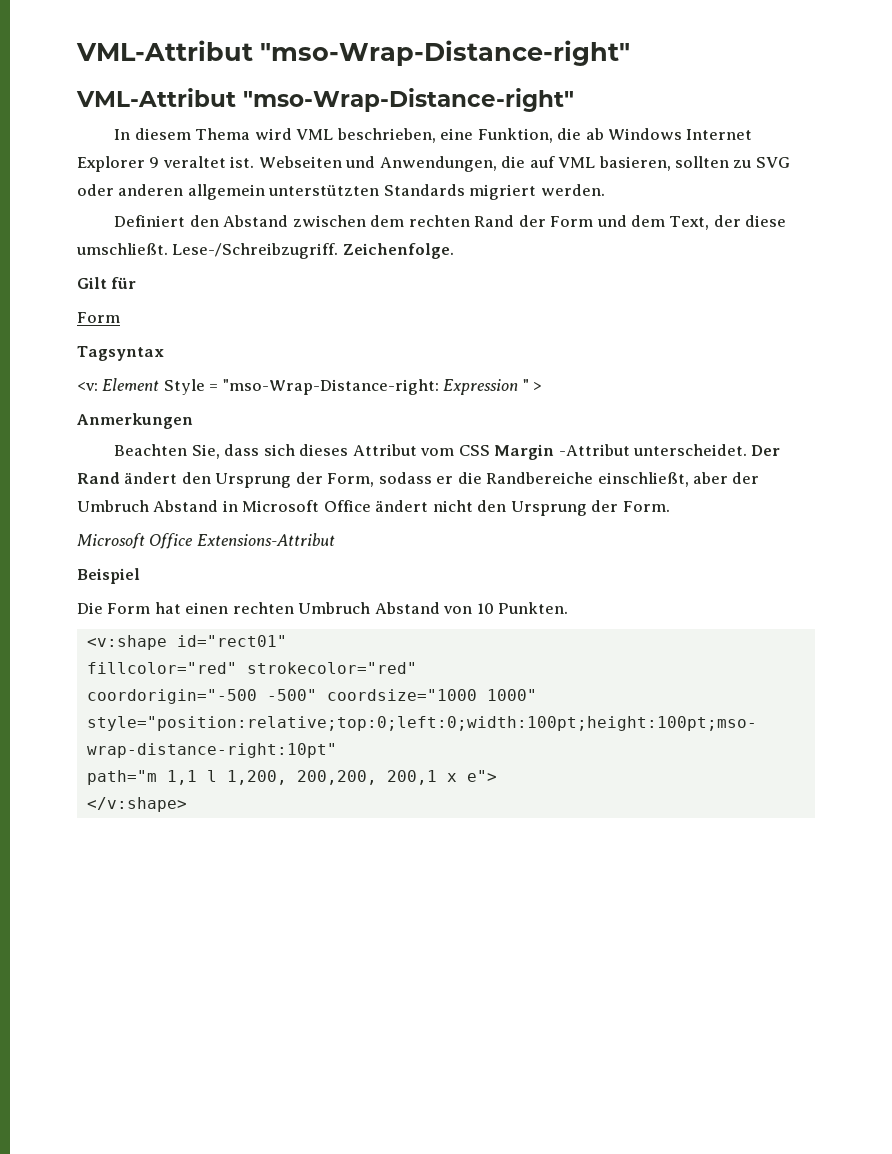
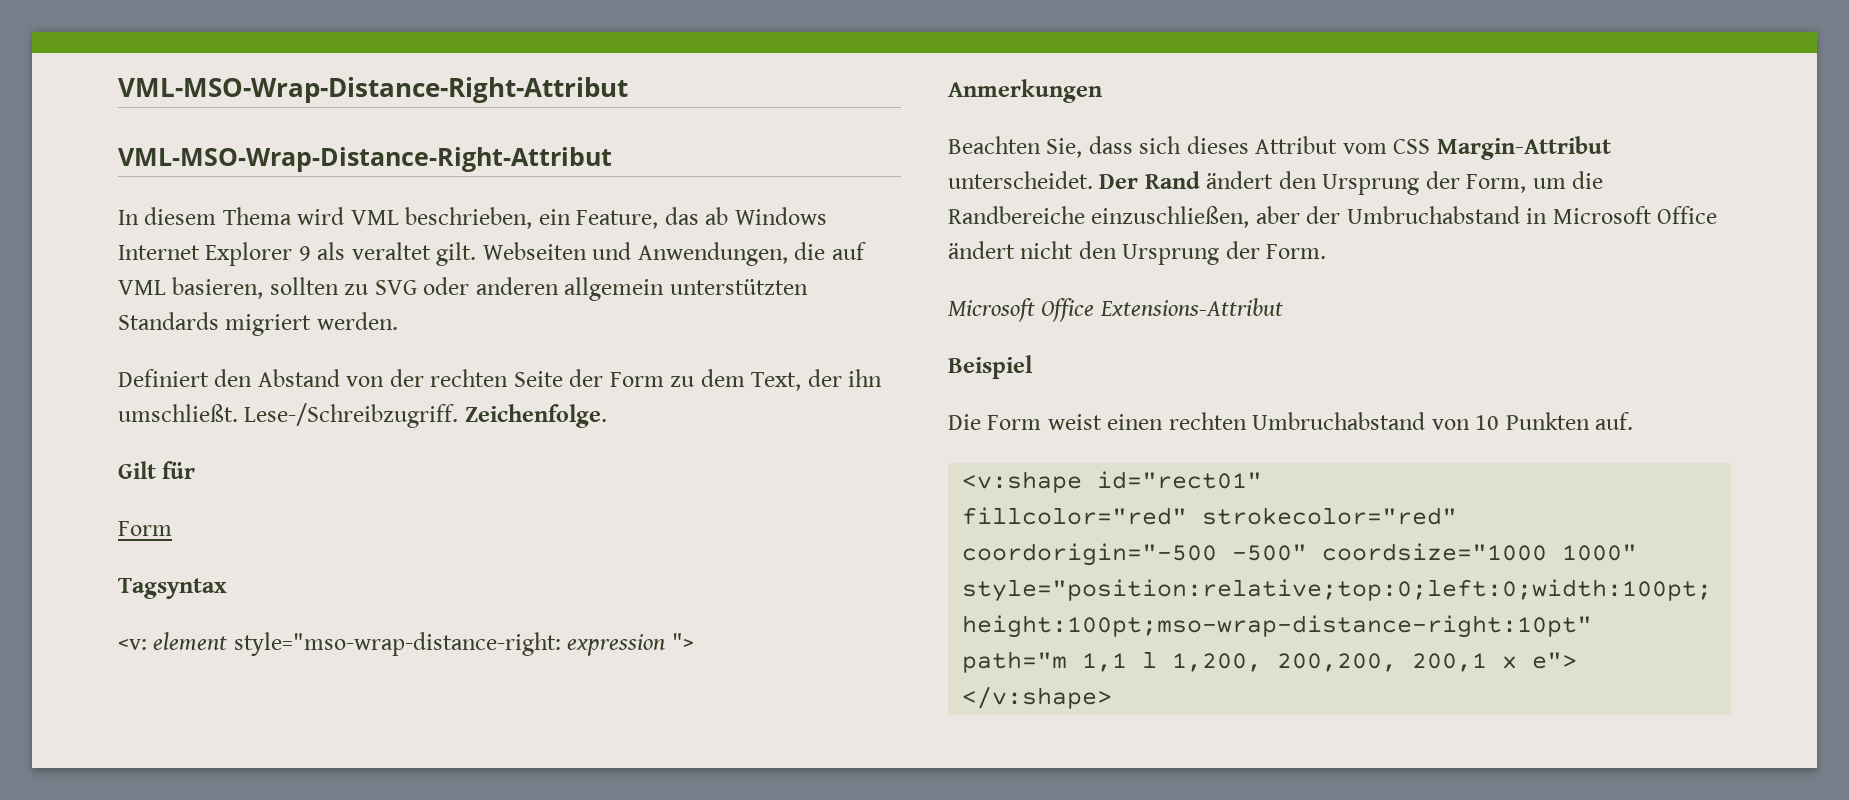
[76,40,630,66] [76,88,574,112] VML-Attribut "mso-Wrap-Distance-right" // VML-Attribut "mso-Wrap-Distance-right" -> [118,77,628,103] [118,147,612,172] VML-MSO-Wrap-Distance-Right-Attribut // VML-MSO-Wrap-Distance-Right-Attribut
[440,128,582,143] eine Funktion, die -> [538,207,699,229] ein Feature, das
[162,156,255,168] veraltet ist. -> [317,242,477,266] als veraltet gilt.
[292,215,515,227] zwischen dem rechten Rand -> [346,369,563,387] von der rechten Seite
[596,215,627,227] und -> [670,376,695,387] zu
[745,215,787,227] diese -> [848,369,883,387] ihn
[102,378,543,395] Element Style = "mso-Wrap-Distance-right: Expression " > -> [153,632,694,656] element style="mso-wrap-distance-right: expression ">
[494,444,630,460] Margin -Attribut -> [1436,136,1611,160] Margin-Attribut
[378,472,454,484] sodass er -> [1532,178,1566,189] um
[597,472,689,487] einschließt, -> [1091,206,1250,228] einzuschließen,
[77,500,219,512] Umbruch Abstand -> [1346,206,1520,224] Umbruchabstand
[154,602,181,614] hat -> [1047,414,1102,430] weist
[298,602,569,614] Umbruch Abstand von 10 Punkten. -> [1252,412,1634,430] Umbruchabstand von 10 Punkten auf.

